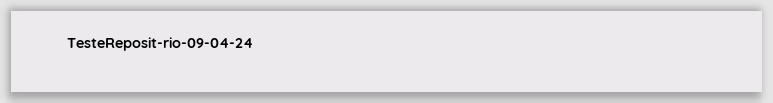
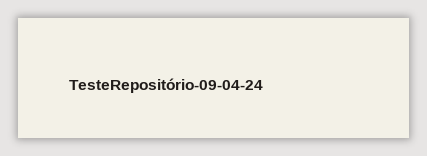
[67,37,253,51] TesteReposit-rio-09-04-24 -> [69,78,263,93] TesteRepositório-09-04-24

